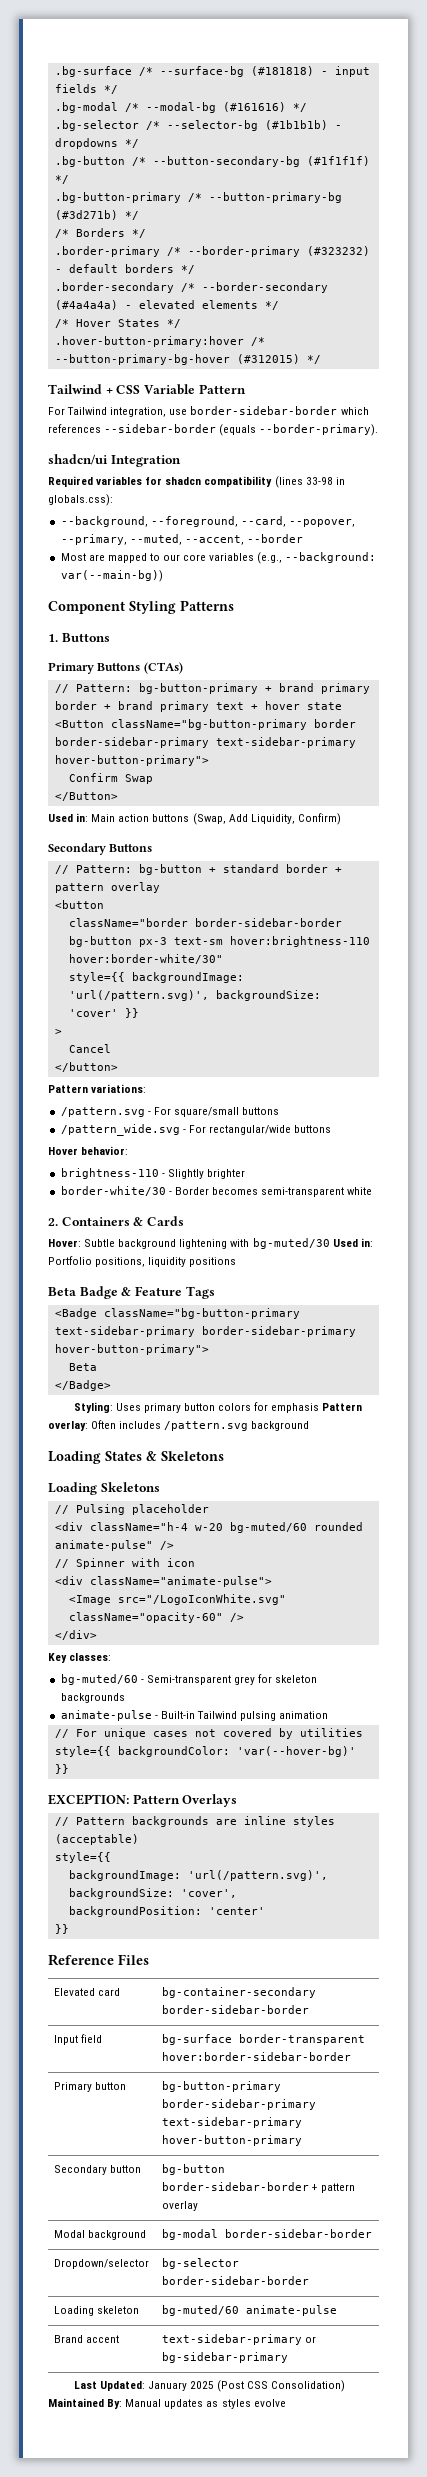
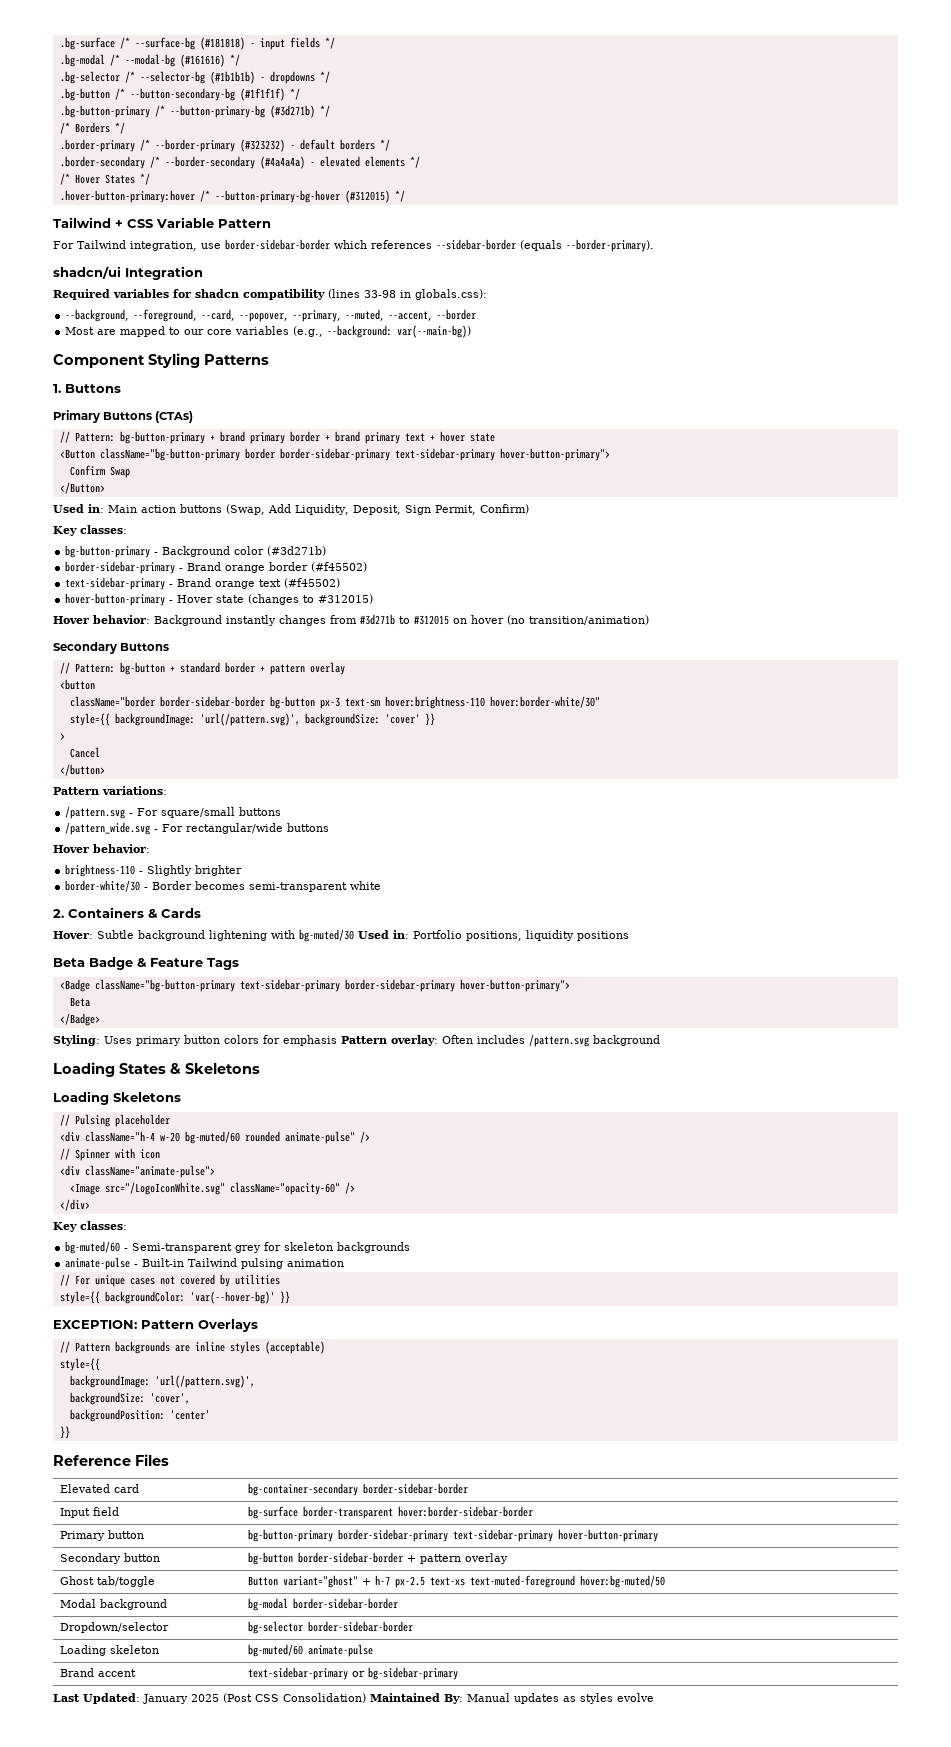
[297,813,341,825] Confirm) -> [352,504,529,515] [53,525,127,536] [65,545,327,558] [65,561,368,574] [65,577,341,590] [65,593,374,606] [53,614,649,626] Deposit, Sign Permit, Confirm) // Key classes: // bg-button-primary - Background color (#3d271b) // border-sidebar-primary - Brand orange border (#f45502) // text-sidebar-primary - Brand orange text (#f45502) // hover-button-primary - Hover state (changes to #312015) // Hover behavior: Background instantly changes from #3d271b to #312015 on hover (no transition/animation)
(199, 2206) none -> [59,1576,155,1587] [247,1575,665,1588] // Ghost tab/toggle | Button variant="ghost" + h-7 px-2.5 text-xs text-muted-foreground hover:bg-muted/50

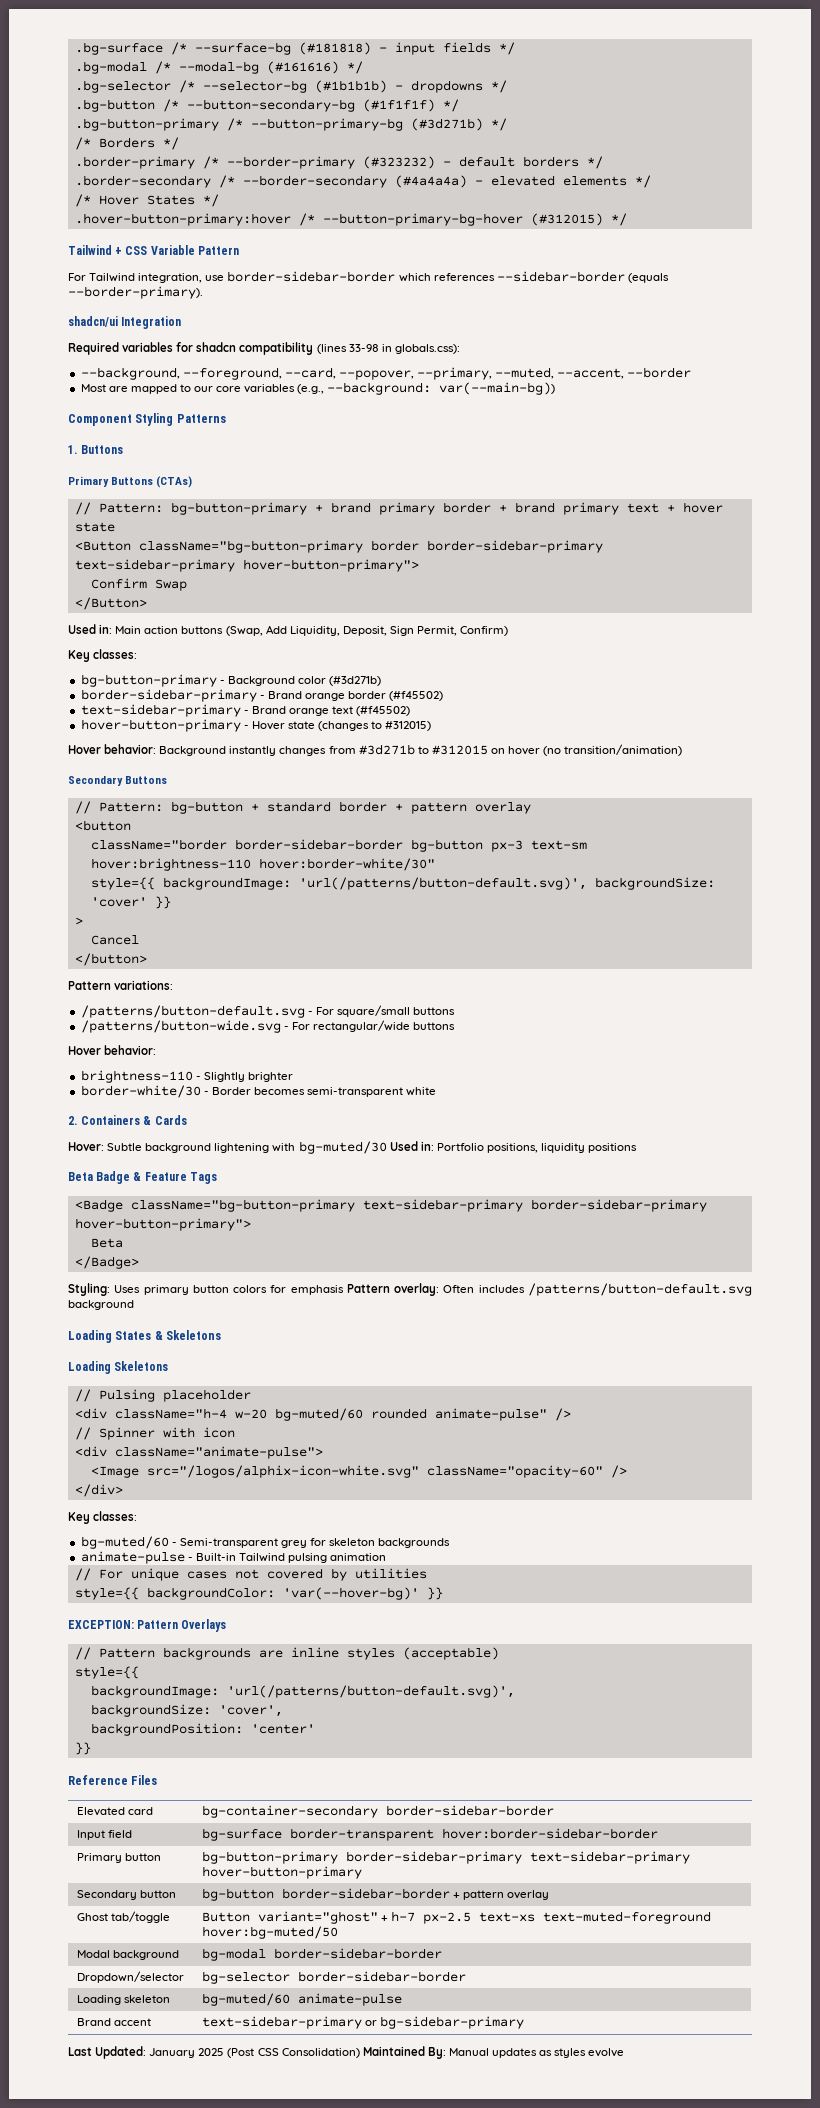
[199,713,300,726] 'url(/pattern.svg)', -> [298,877,587,890] 'url(/patterns/button-default.svg)',
[65,806,126,819] /pattern.svg -> [80,1005,305,1018] /patterns/button-default.svg
[65,822,151,835] /pattern_wide.svg -> [80,1020,281,1033] /patterns/button-wide.svg
[529,1034,589,1047] /pattern.svg -> [528,1283,752,1296] /patterns/button-default.svg
[104,1182,225,1195] src="/LogoIconWhite.svg" -> [146,1465,419,1478] src="/logos/alphix-icon-white.svg"
[154,1375,255,1388] 'url(/pattern.svg)', -> [226,1685,515,1698] 'url(/patterns/button-default.svg)',

